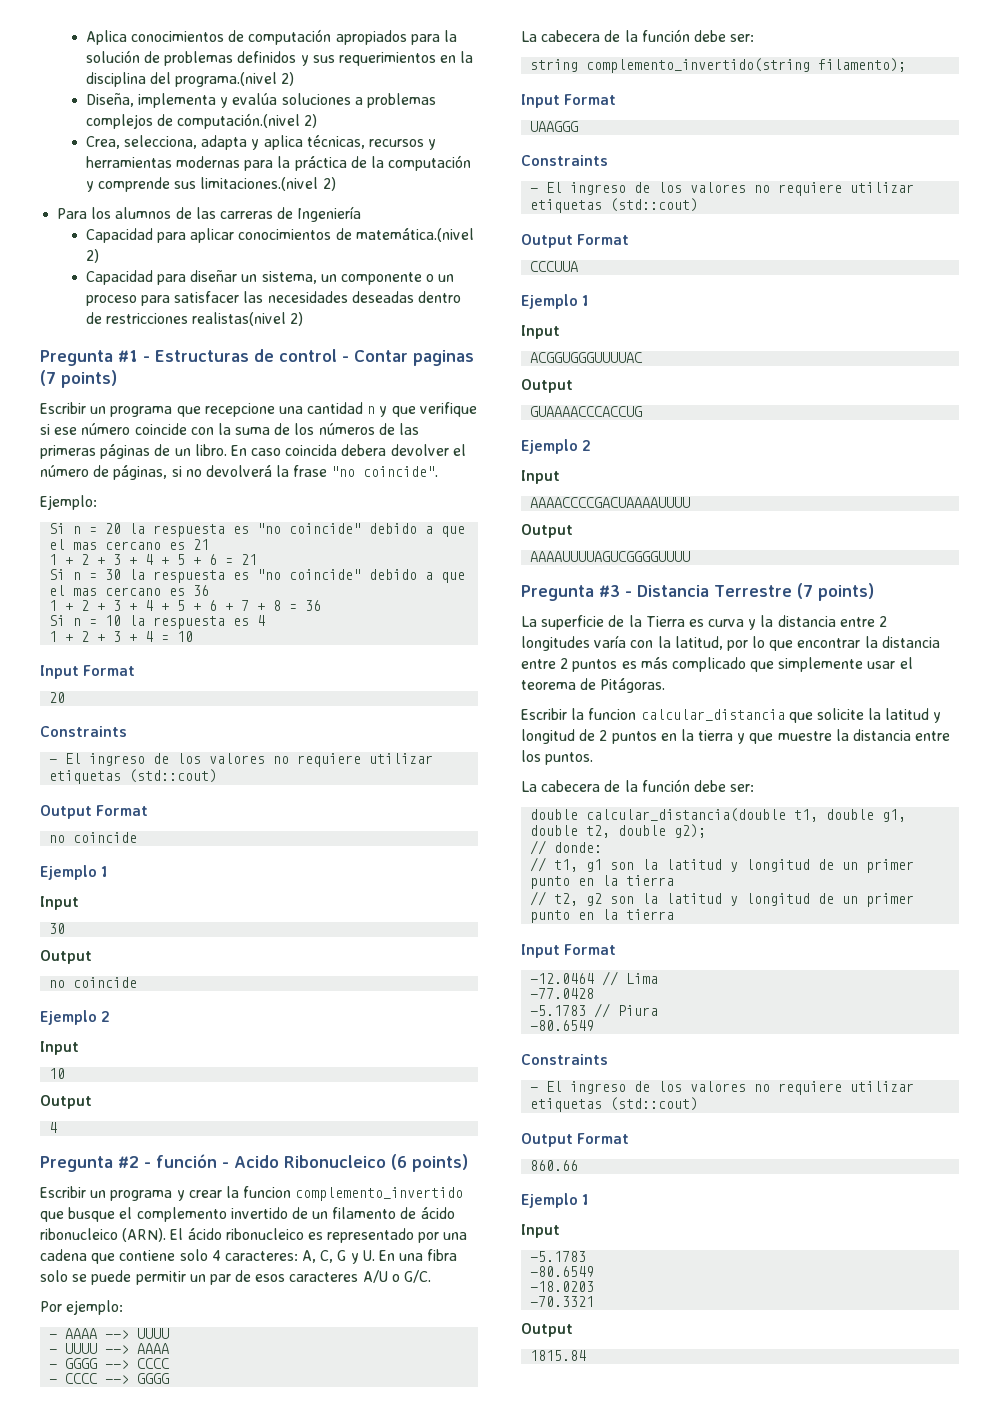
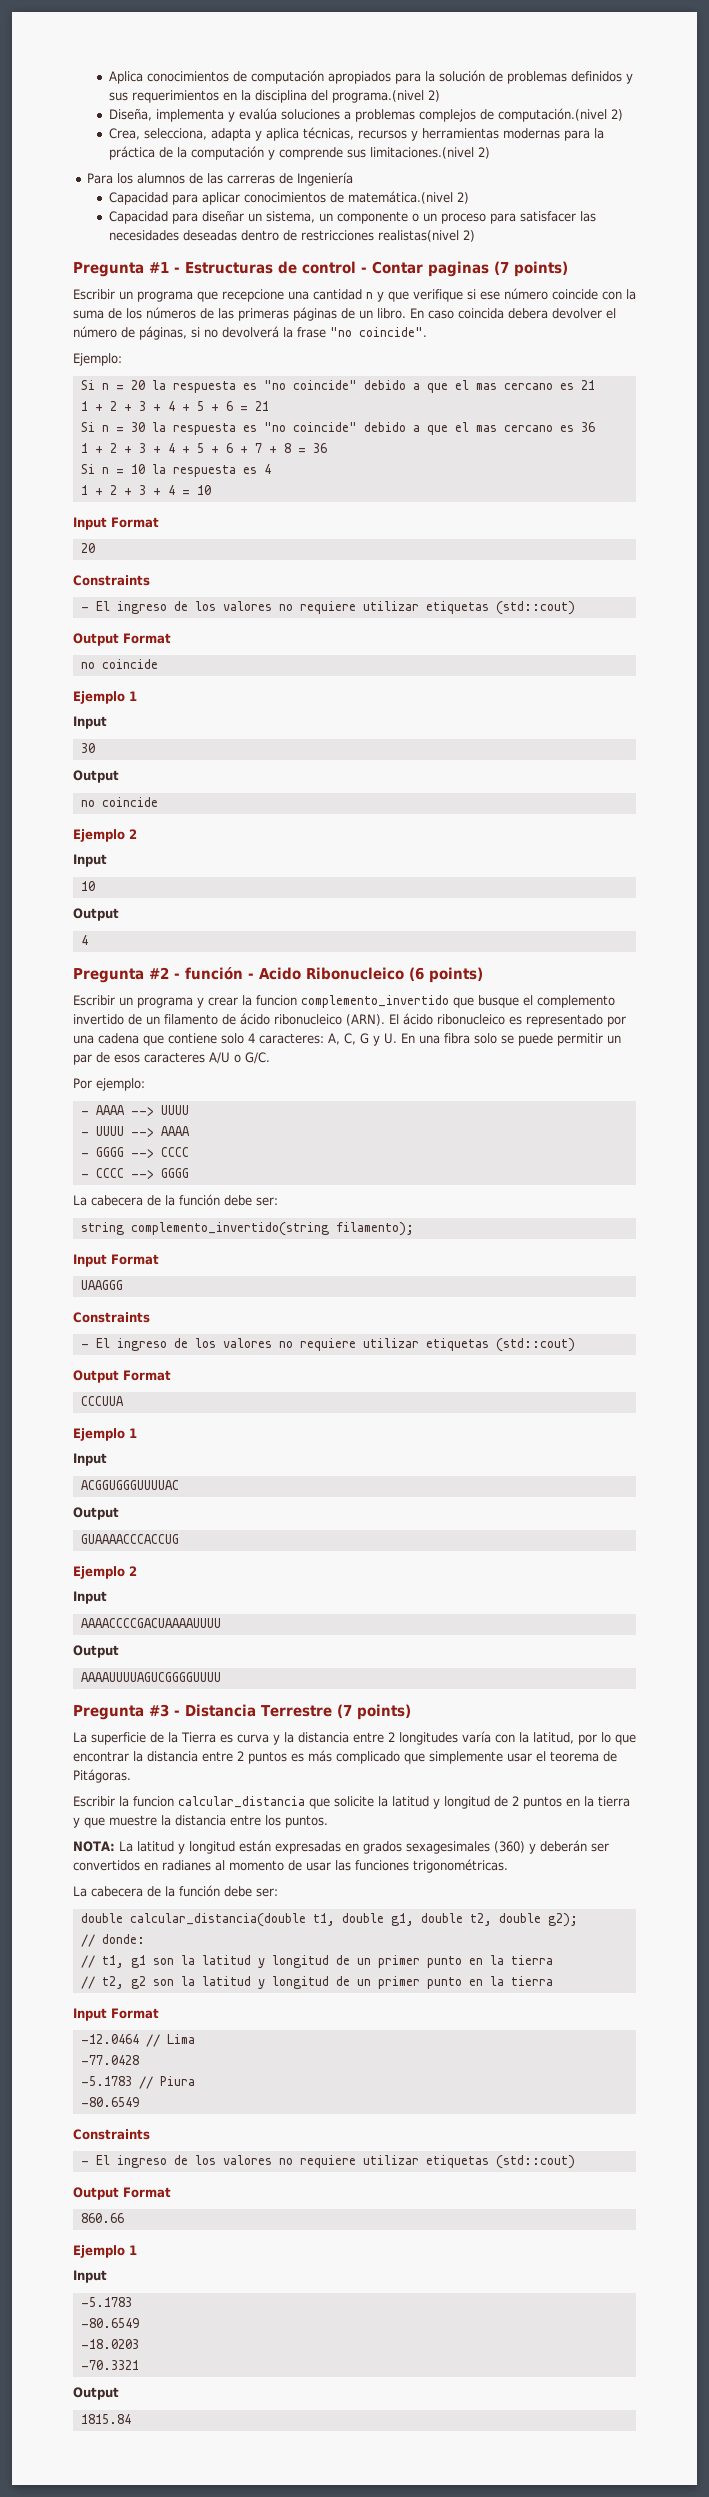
(594, 758) none -> [73,1840,609,1854] [73,1859,508,1873] // NOTA: La latitud y longitud están expresadas en grados sexagesimales (360) y deberán ser convertidos en radianes al momento de usar las funciones trigonométricas.

